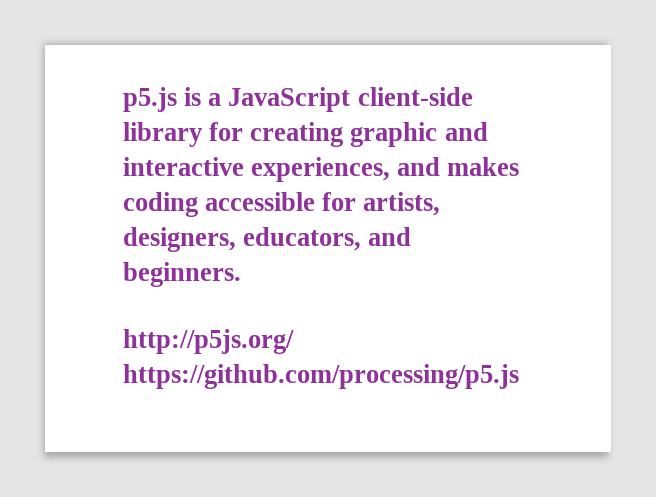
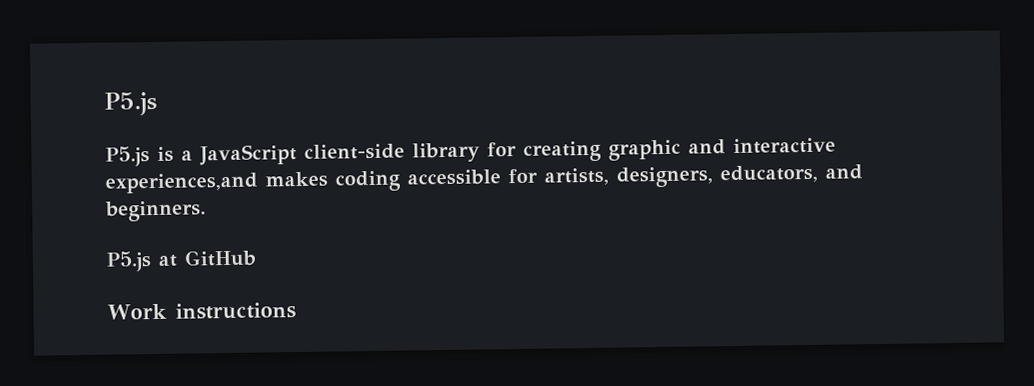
[123,87,177,112] p5.js -> [104,91,157,116] [105,146,150,167] P5.js // P5.js
[251,157,441,182] experiences, and -> [105,172,258,194] experiences,and
[123,329,294,354] [123,364,519,389] http://p5js.org/ https://github.com/processing/p5.js -> [106,249,256,272] [107,302,296,320] P5.js at GitHub // Work instructions

